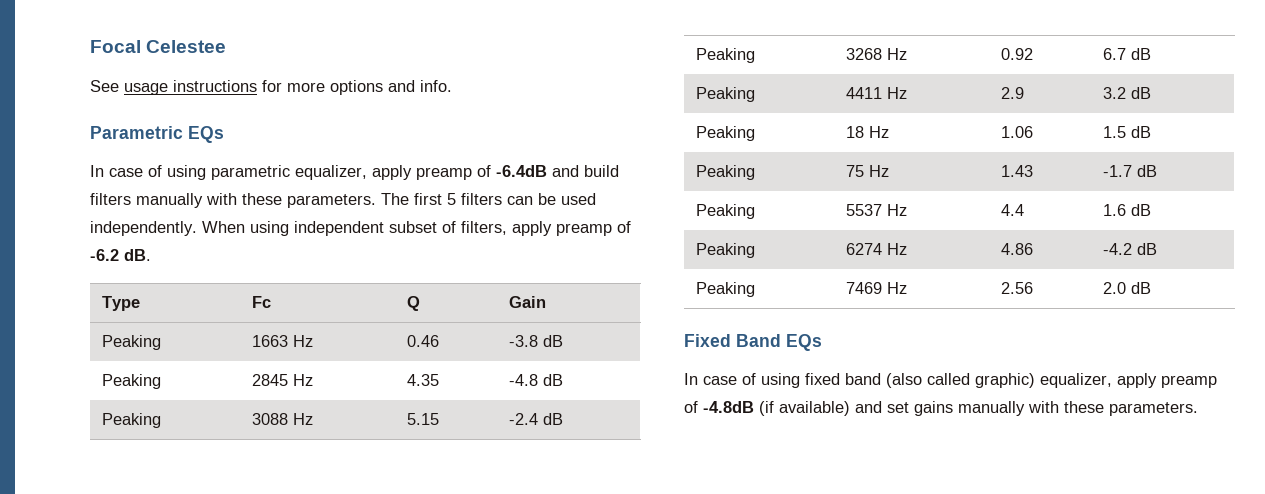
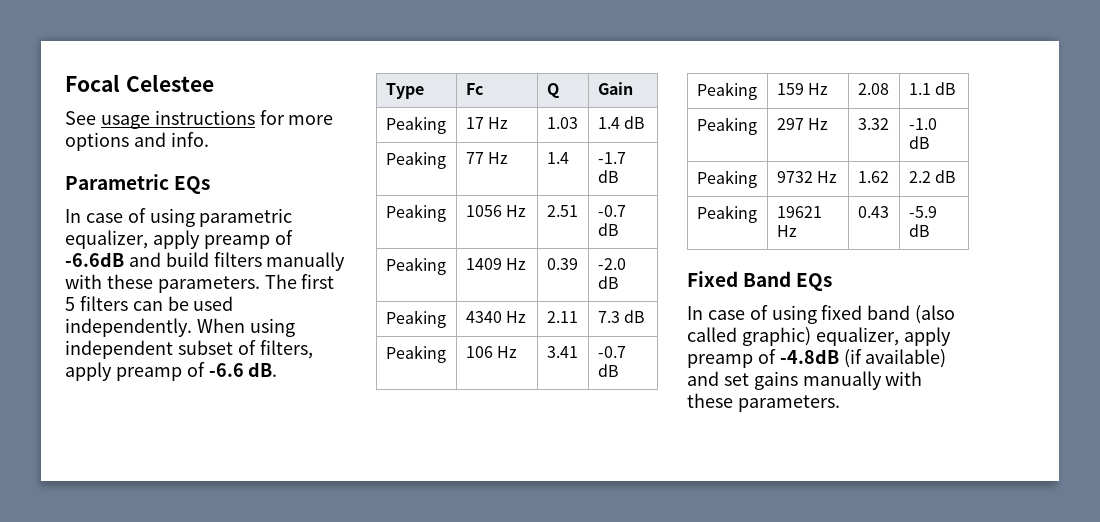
[496,165,547,177] -6.4dB -> [65,252,124,267] -6.6dB
[90,249,119,261] -6.2 -> [208,363,244,377] -6.6
[251,335,313,347] [406,335,439,347] [508,335,563,347] [101,374,161,389] [251,374,313,386] [406,374,439,386] [508,374,563,386] [101,413,161,428] [251,413,313,425] [406,413,439,425] [508,413,563,425] [695,48,755,63] [845,48,907,60] [1000,48,1033,60] [1102,48,1151,60] [695,87,755,102] [845,87,907,99] [1000,87,1024,99] [1102,87,1151,99] [695,126,755,141] [845,126,889,138] [1000,126,1033,138] [1102,126,1151,138] [695,165,755,180] [845,165,889,177] [1000,165,1033,177] 1663 Hz | 0.46 | -3.8 dB // Peaking | 2845 Hz | 4.35 | -4.8 dB // Peaking | 3088 Hz | 5.15 | -2.4 dB // Peaking | 3268 Hz | 0.92 | 6.7 dB // Peaking | 4411 Hz | 2.9 | 3.2 dB // Peaking | 18 Hz | 1.06 | 1.5 dB // Peaking | 75 Hz | 1.43 -> [465,117,508,129] [546,117,578,129] [597,116,645,129] [385,151,446,169] [465,152,508,164] [546,152,569,164] 17 Hz | 1.03 | 1.4 dB // Peaking | 77 Hz | 1.4
[845,204,907,216] [1000,204,1024,216] [1102,204,1151,216] [695,243,755,258] [845,243,907,255] [1000,243,1033,255] [1102,243,1157,255] [695,282,755,297] [845,282,907,294] [1000,282,1033,294] [1102,282,1126,294] 5537 Hz | 4.4 | 1.6 dB // Peaking | 6274 Hz | 4.86 | -4.2 dB // Peaking | 7469 Hz | 2.56 | 2.0 -> [465,205,526,217] [546,205,578,217] [597,205,626,217] [597,223,619,236] [385,257,446,275] [465,258,526,270] [546,258,578,270] [597,258,626,270] [597,276,619,289] [385,310,446,328] [465,311,526,323] [546,311,578,323] [597,310,645,323] [385,345,446,363] [465,346,517,358] [546,346,578,358] [597,346,626,358] [597,364,619,377] [696,82,757,100] [776,83,828,95] [857,83,889,95] [908,82,956,95] [696,117,757,135] [776,118,828,130] [857,118,889,130] [908,118,937,130] [908,136,930,149] [696,170,757,188] [776,171,837,183] [857,171,889,183] [908,170,956,183] [696,205,757,223] [776,206,822,218] [776,225,797,237] [857,206,889,218] [908,206,937,218] 1056 Hz | 2.51 | -0.7 dB // Peaking | 1409 Hz | 0.39 | -2.0 dB // Peaking | 4340 Hz | 2.11 | 7.3 dB // Peaking | 106 Hz | 3.41 | -0.7 dB // Peaking | 159 Hz | 2.08 | 1.1 dB // Peaking | 297 Hz | 3.32 | -1.0 dB // Peaking | 9732 Hz | 1.62 | 2.2 dB // Peaking | 19621 Hz | 0.43 | -5.9

